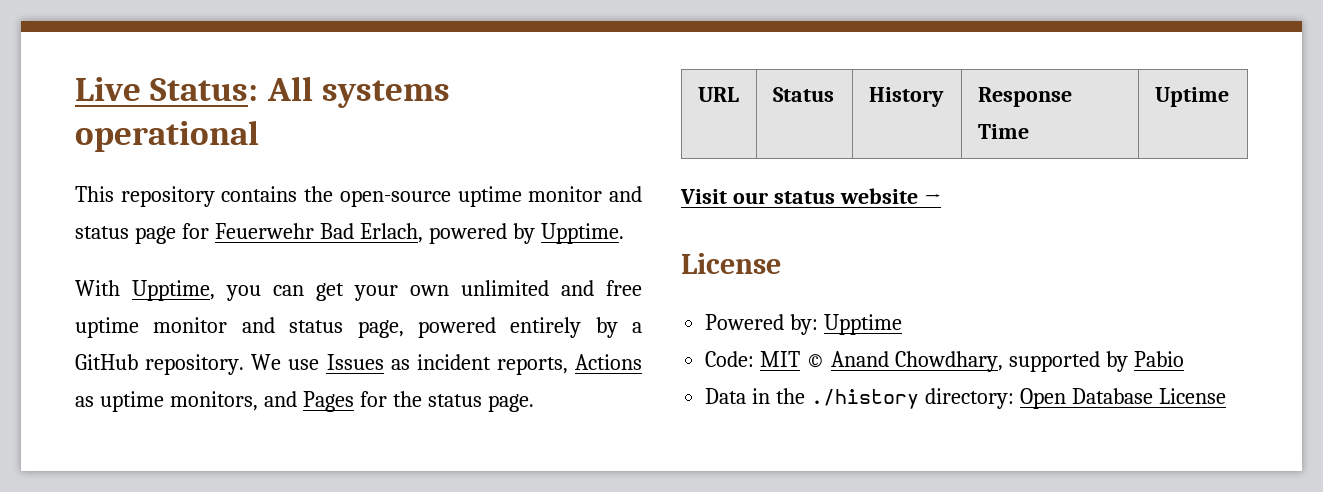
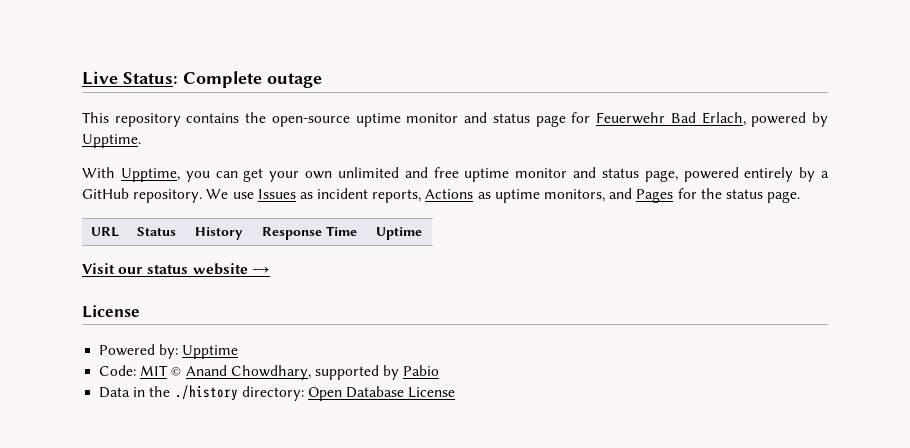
[266,76,450,108] [75,120,259,152] All systems operational -> [183,71,322,88] Complete outage

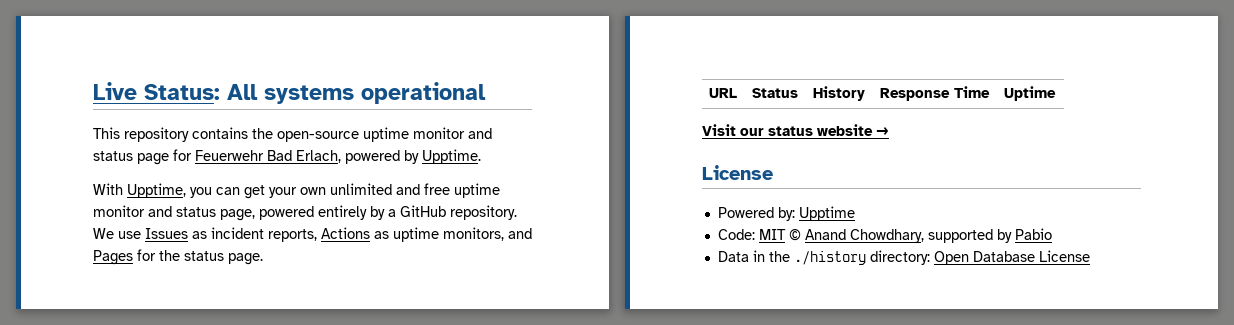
[183,71,322,88] Complete outage -> [227,82,486,104] All systems operational

